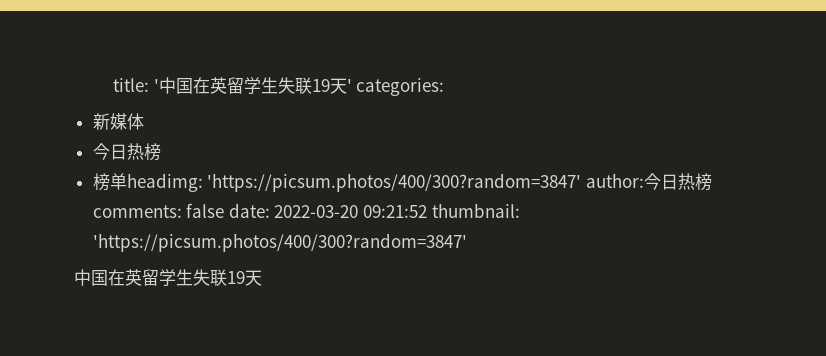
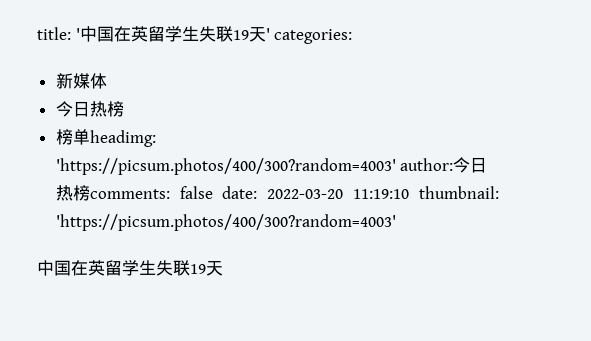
[207,173,582,192] 'https://picsum.photos/400/300?random=3847' -> [55,158,396,175] 'https://picsum.photos/400/300?random=4003'
[363,203,520,218] [92,233,467,252] 09:21:52 thumbnail: 'https://picsum.photos/400/300?random=3847' -> [353,186,499,199] [55,214,396,231] 11:19:10 thumbnail: 'https://picsum.photos/400/300?random=4003'

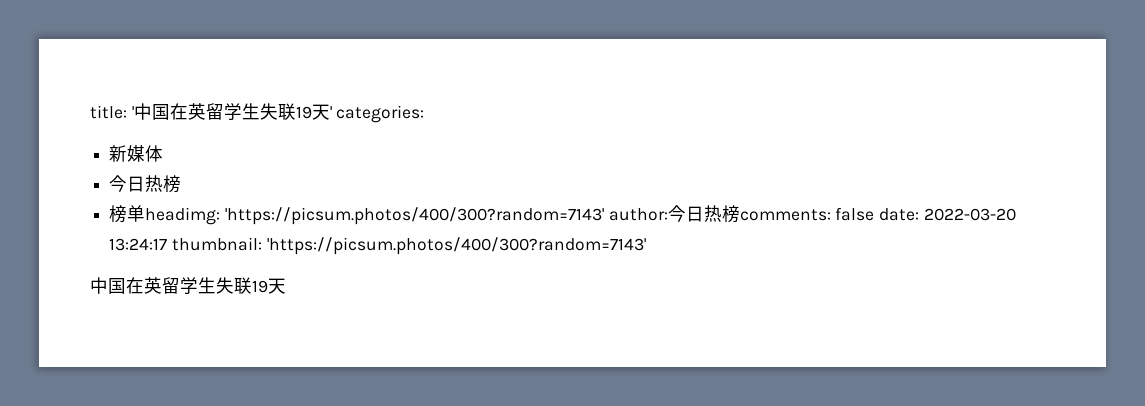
[55,158,396,175] 'https://picsum.photos/400/300?random=4003' -> [224,207,604,225] 'https://picsum.photos/400/300?random=7143'
[353,186,499,199] [55,214,396,231] 11:19:10 thumbnail: 'https://picsum.photos/400/300?random=4003' -> [109,237,646,255] 13:24:17 thumbnail: 'https://picsum.photos/400/300?random=7143'

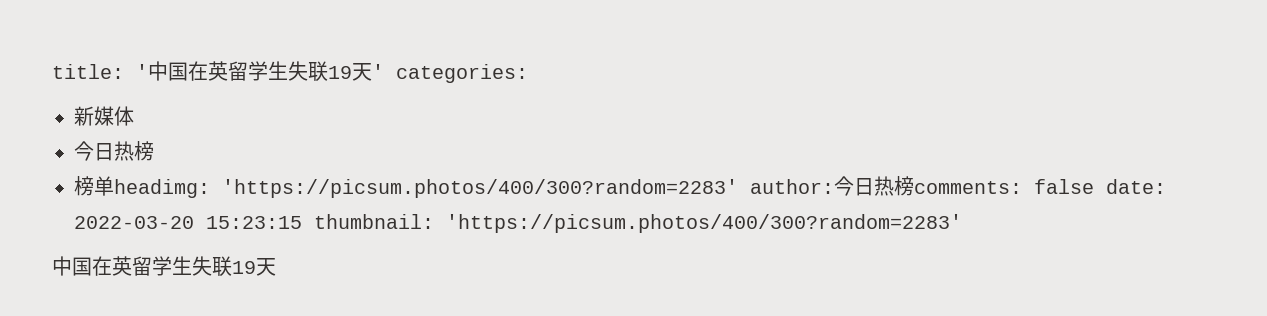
[224,207,604,225] 'https://picsum.photos/400/300?random=7143' -> [222,179,738,198] 'https://picsum.photos/400/300?random=2283'
[109,237,646,255] 13:24:17 thumbnail: 'https://picsum.photos/400/300?random=7143' -> [206,214,962,233] 15:23:15 thumbnail: 'https://picsum.photos/400/300?random=2283'

